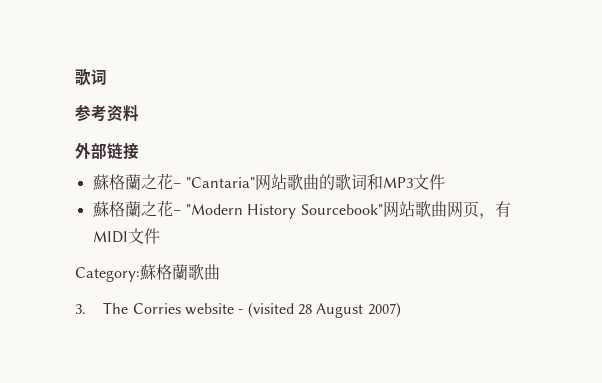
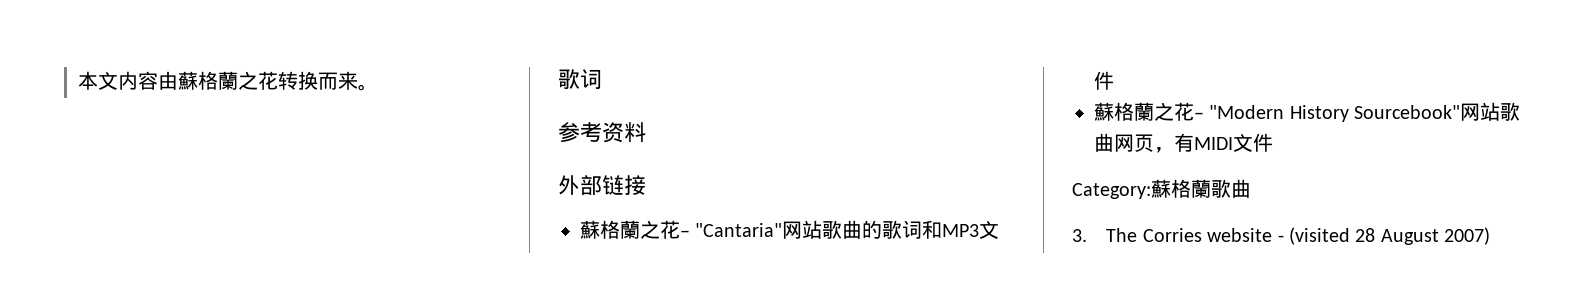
(75, 77) none -> [78,71,379,91] 本文内容由蘇格蘭之花转换而来。 //

